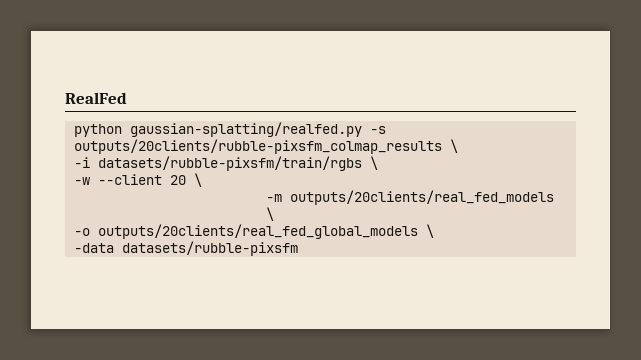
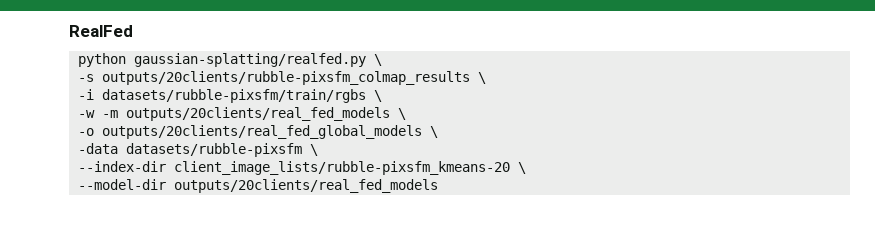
(362, 129) none -> [374,54,382,66] \ //
[97,173,202,187] --client 20 \ // -> (95, 114) none
(298, 248) none -> [310,144,318,156] [78,161,526,175] [78,179,438,193] \ // --index-dir client_image_lists/rubble-pixsfm_kmeans-20 \ // --model-dir outputs/20clients/real_fed_models

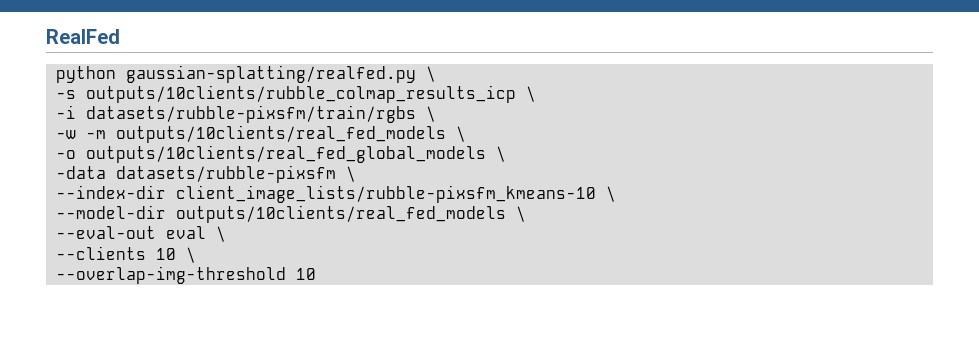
[102,71,470,85] outputs/20clients/rubble-pixsfm_colmap_results -> [85,85,516,103] outputs/10clients/rubble_colmap_results_icp
[126,107,390,121] outputs/20clients/real_fed_models -> [115,125,446,143] outputs/10clients/real_fed_models
[102,125,422,139] outputs/20clients/real_fed_global_models -> [85,145,486,163] outputs/10clients/real_fed_global_models
[174,161,510,175] client_image_lists/rubble-pixsfm_kmeans-20 -> [175,185,596,203] client_image_lists/rubble-pixsfm_kmeans-10
[174,179,438,193] outputs/20clients/real_fed_models -> [175,205,526,223] [55,226,226,242] [55,246,196,263] [55,266,316,284] outputs/10clients/real_fed_models \ // --eval-out eval \ // --clients 10 \ // --overlap-img-threshold 10

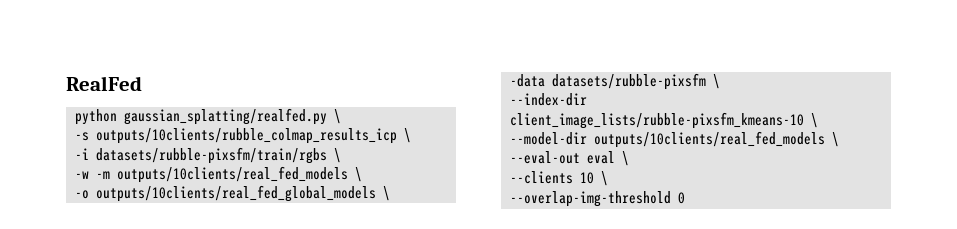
[125,65,416,83] gaussian-splatting/realfed.py -> [124,108,328,125] gaussian_splatting/realfed.py
[295,268,316,280] 10 -> [678,192,686,204] 0

